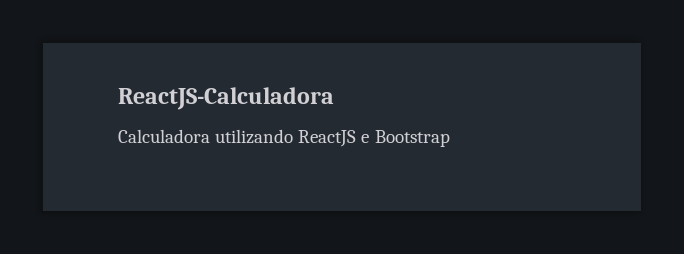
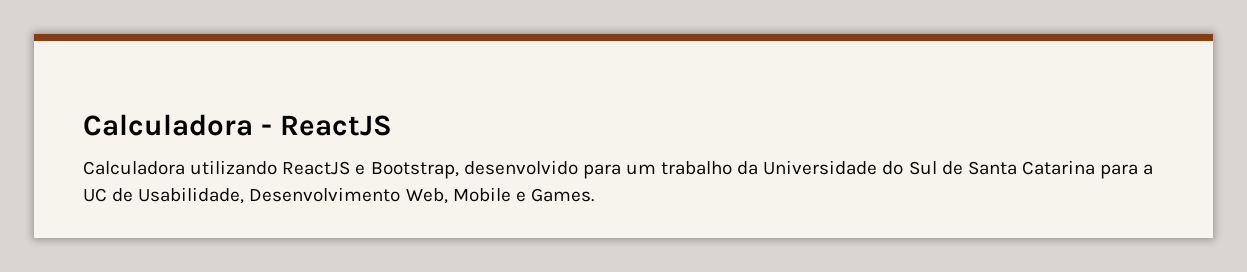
[118,87,334,110] ReactJS-Calculadora -> [83,114,392,136] Calculadora - ReactJS
[374,130,450,147] Bootstrap -> [370,160,1154,179] [83,187,594,204] Bootstrap, desenvolvido para um trabalho da Universidade do Sul de Santa Catarina para a UC de Usabilidade, Desenvolvimento Web, Mobile e Games.

